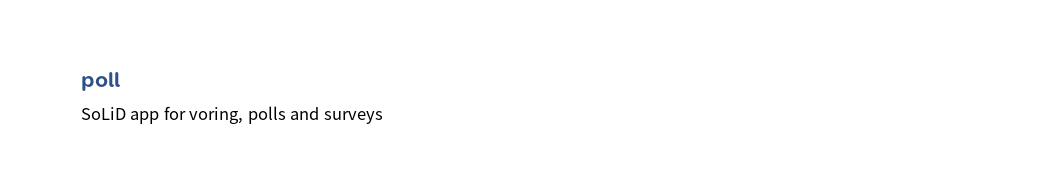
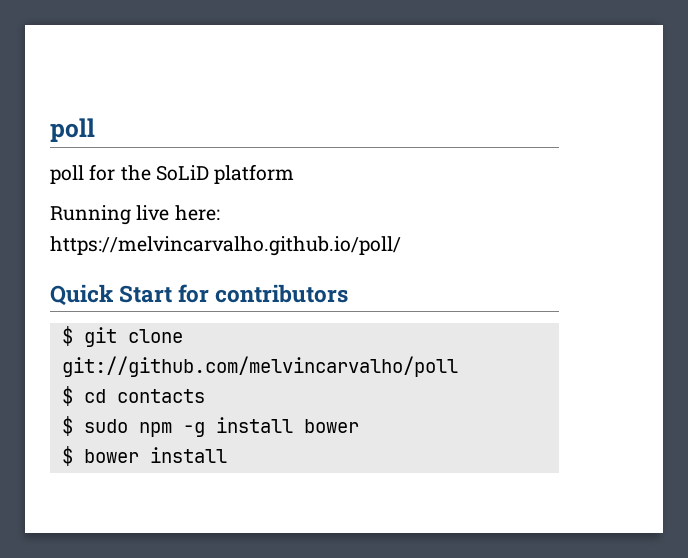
[81,106,383,124] SoLiD app for voring, polls and surveys -> [50,164,295,184] [50,205,220,225] [50,236,401,256] [50,284,349,306] [61,326,183,347] [61,356,458,377] [61,386,205,406] [61,416,359,437] [61,446,227,466] poll for the SoLiD platform // Running live here: https://melvincarvalho.github.io/poll/ // Quick Start for contributors // $ git clone git://github.com/melvincarvalho/poll // $ cd contacts // $ sudo npm -g install bower // $ bower install

